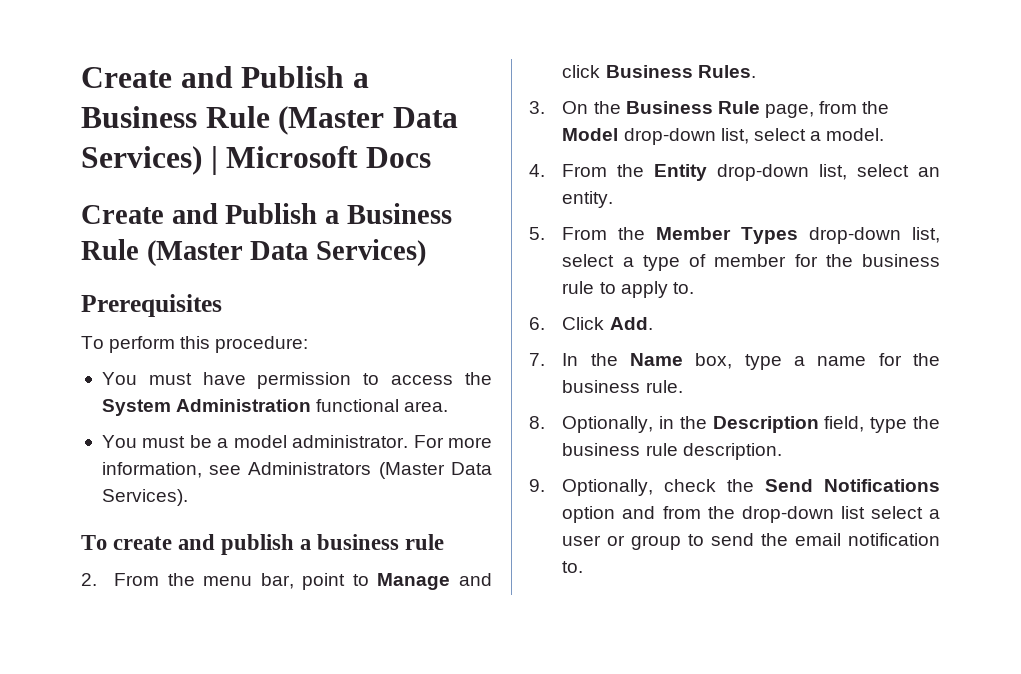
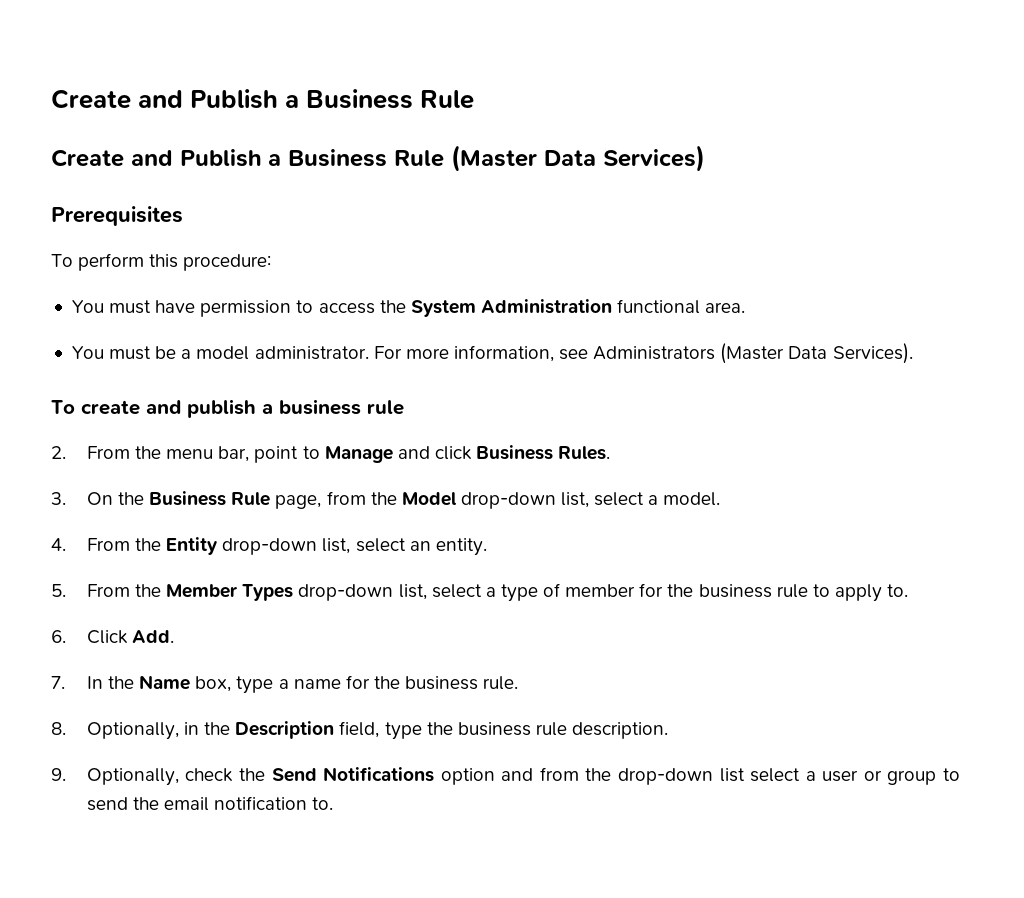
[81,66,369,88] [81,106,458,135] [81,146,431,175] Create and Publish a Business Rule (Master Data Services) | Microsoft Docs -> [51,89,475,109] Create and Publish a Business Rule

